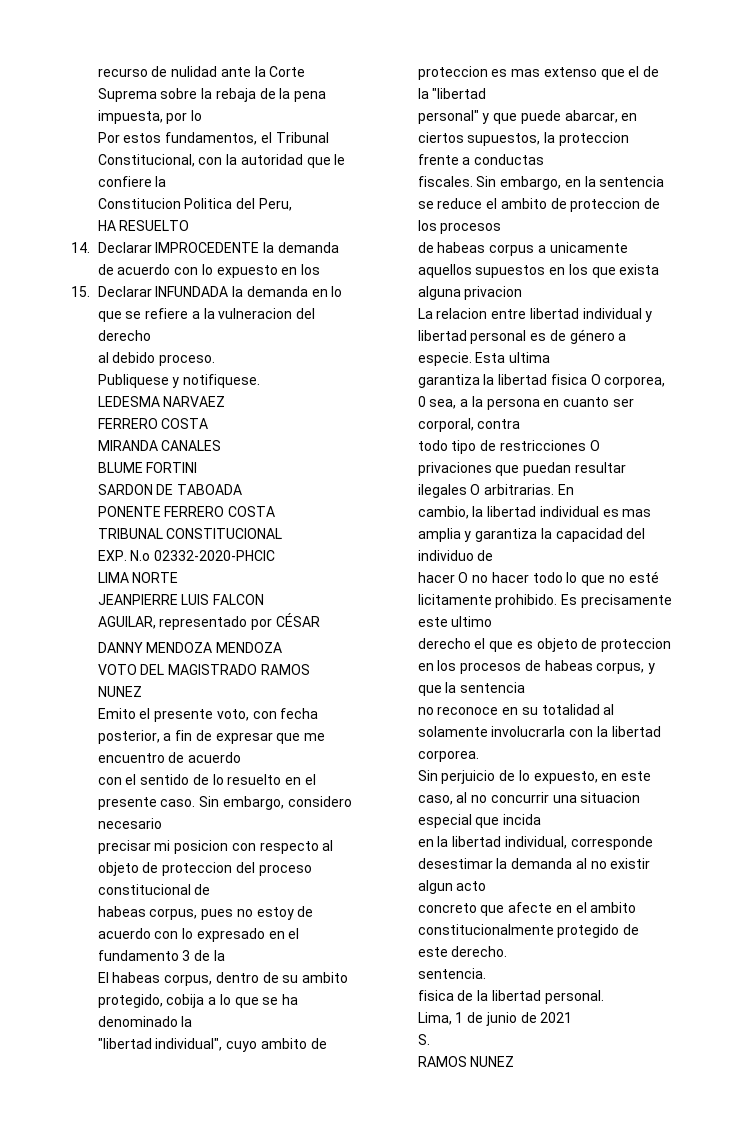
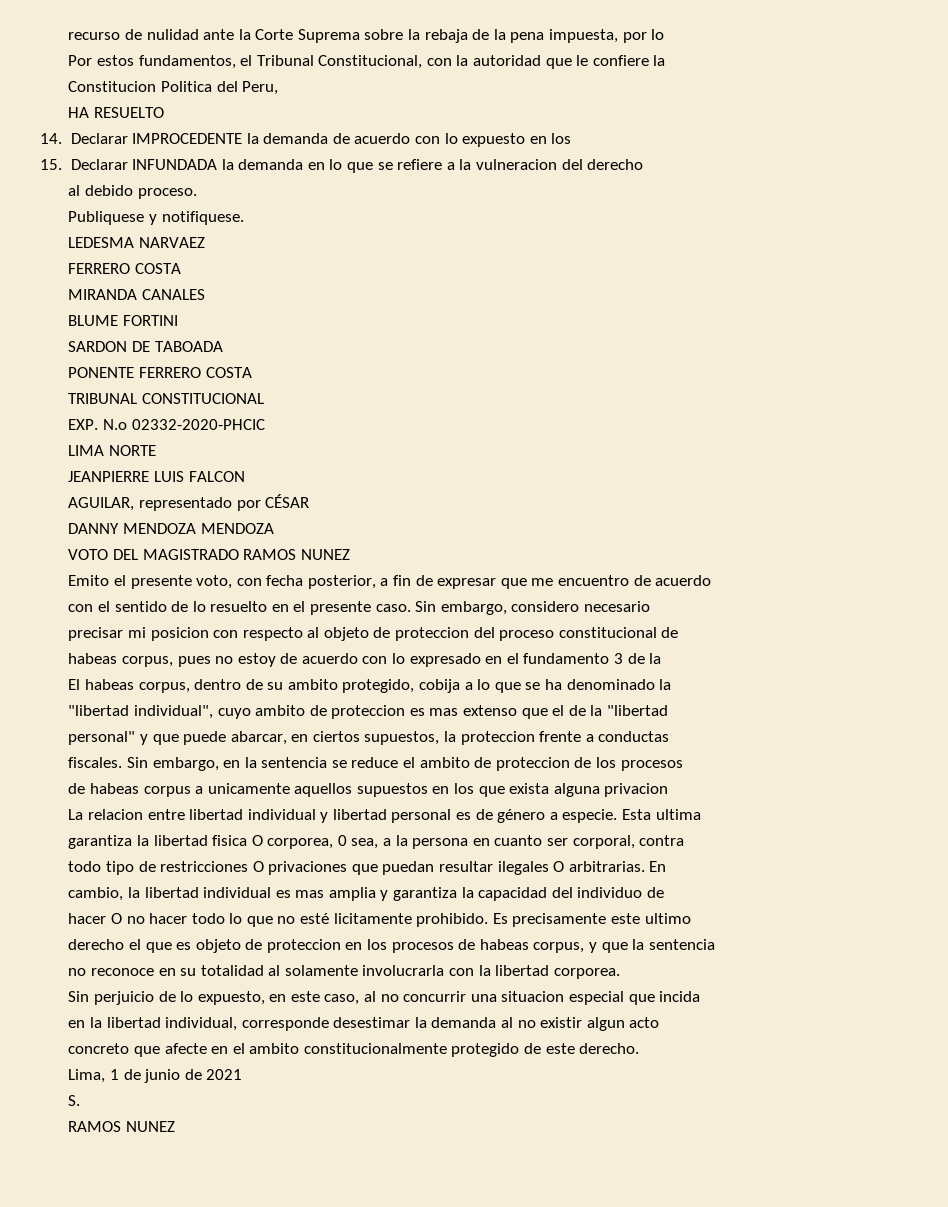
[417,968,486,979] [417,990,604,1004] // sentencia. // fisica de la libertad personal. -> (640, 1048) none

